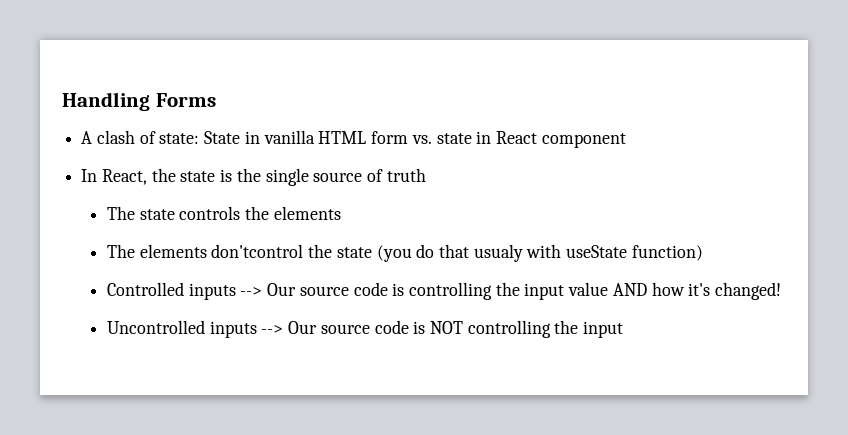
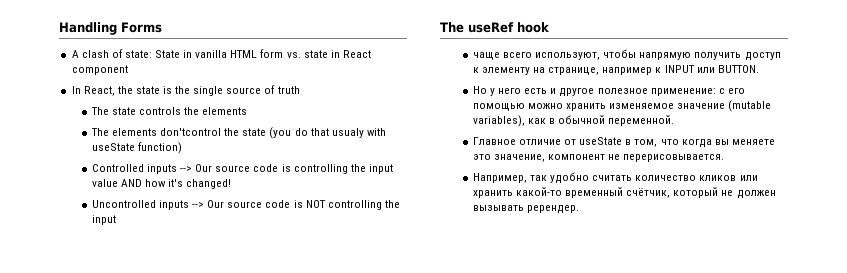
(624, 329) none -> [440,22,549,33] [472,49,781,61] [472,65,759,75] [472,86,745,97] [472,100,772,112] [472,115,675,127] [472,137,775,148] [472,154,725,162] [472,172,758,184] [472,187,776,199] [472,205,579,214] // The useRef hook // чаще всего используют, чтобы напрямую получить доступ к элементу на странице, например к INPUT или BUTTON. // Но у него есть и другое полезное применение: с его помощью можно хранить изменяемое значение (mutable variables), как в обычной переменной. // Главное отличие от useState в том, что когда вы меняете это значение, компонент не перерисовывается. // Например, так удобно считать количество кликов или хранить какой-то временный счётчик, который не должен вызывать ререндер.

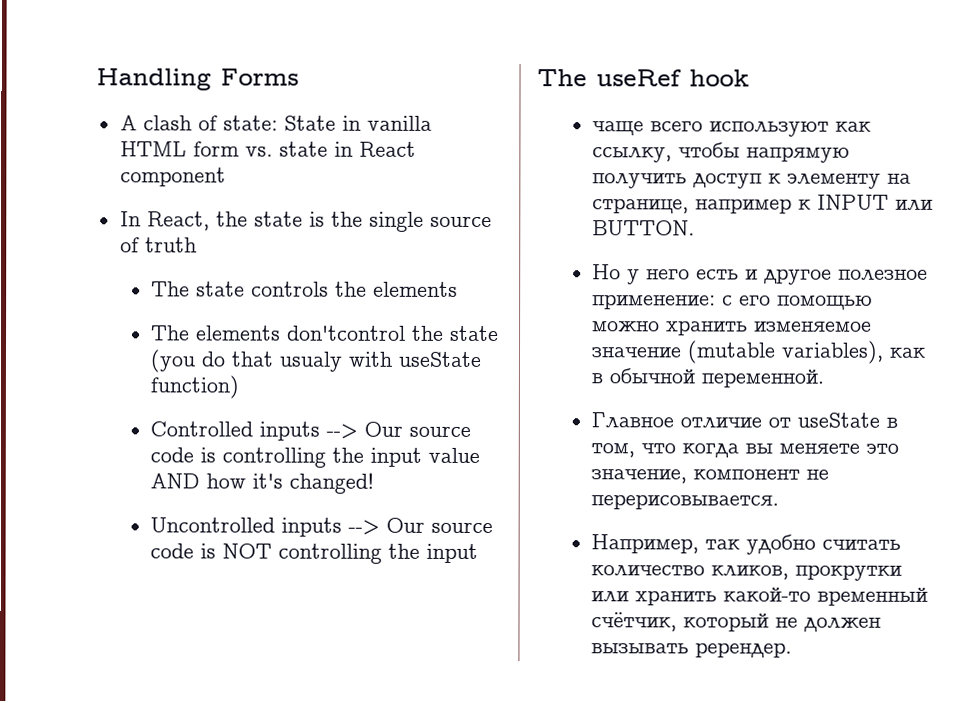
[535,52,601,60] используют, -> [708,121,871,137] [591,147,672,163] используют как ссылку,
[699,175,737,181] кликов -> [710,564,902,581] кликов, прокрутки

